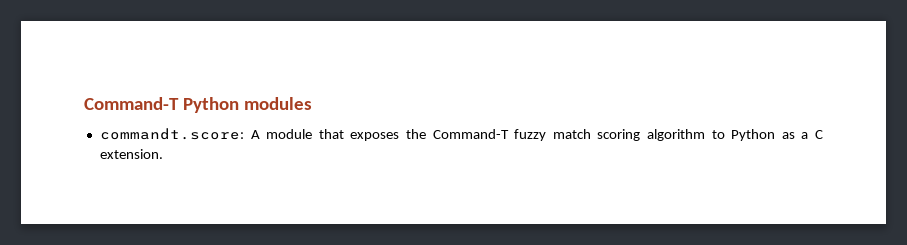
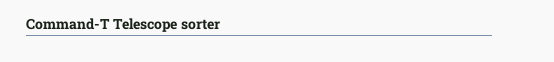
[84,97,312,113] [99,128,824,141] [99,149,163,159] Command-T Python modules // commandt.score: A module that exposes the Command-T fuzzy match scoring algorithm to Python as a C extension. -> [26,18,220,32] Command-T Telescope sorter

